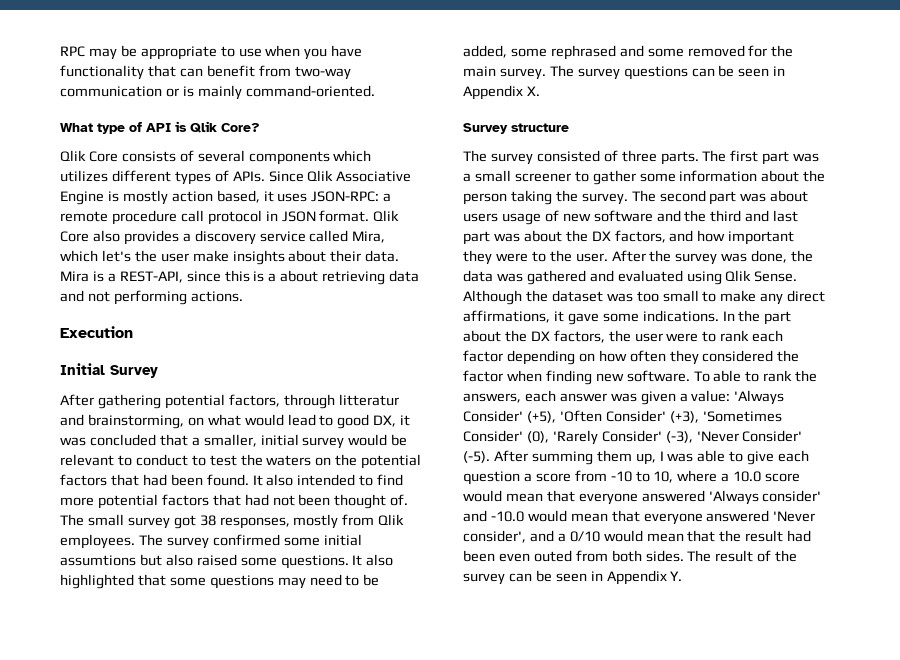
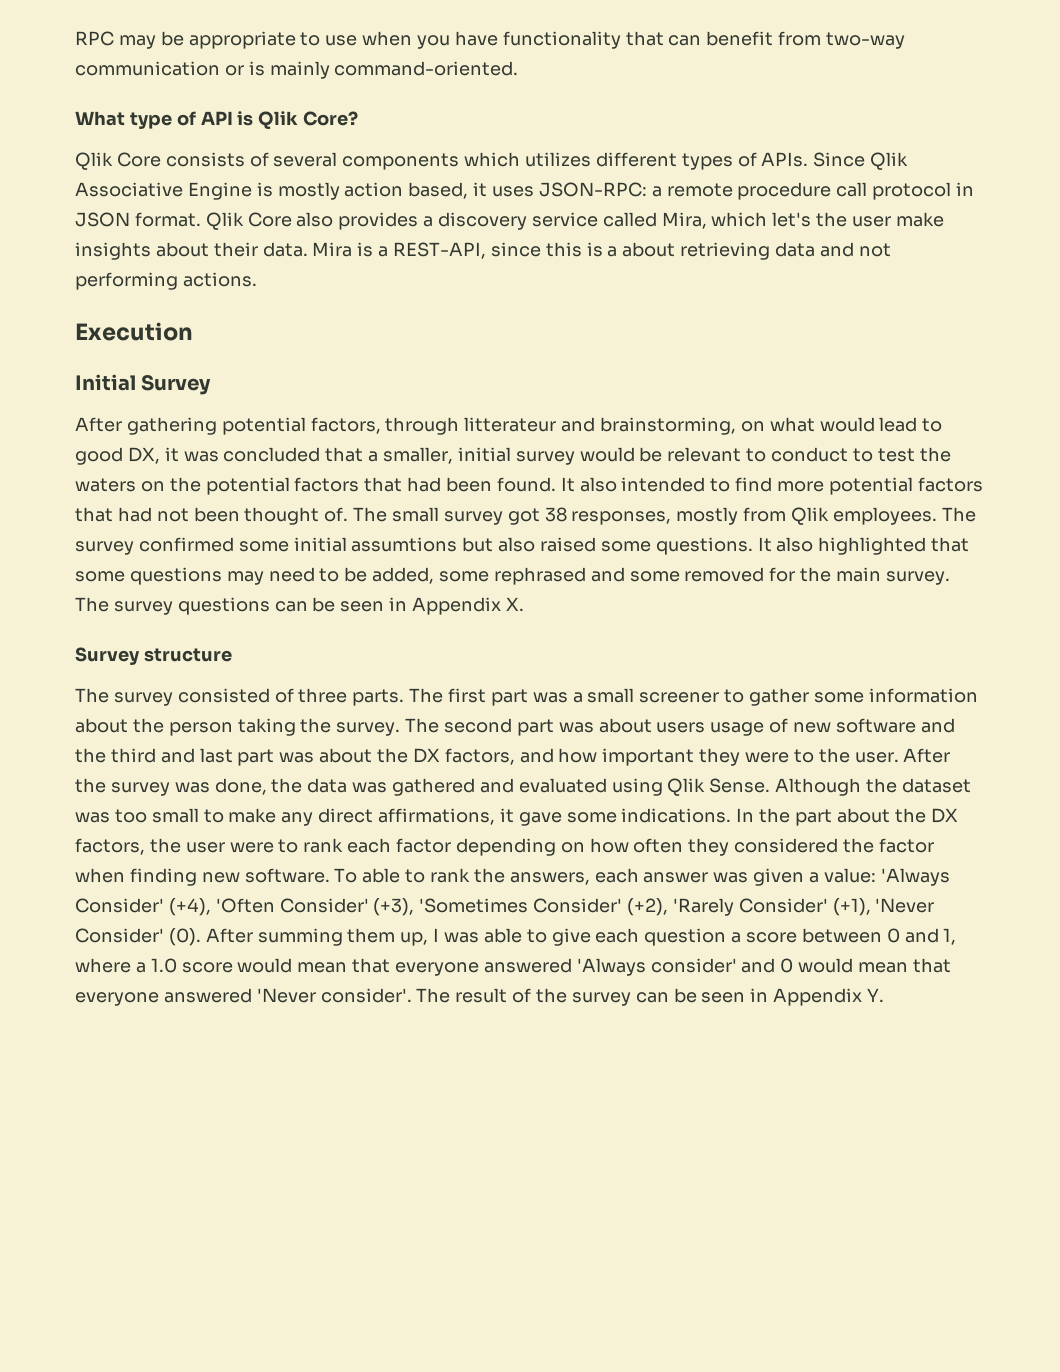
[338,394,399,406] litteratur -> [464,417,557,432] litterateur
[526,411,556,423] (+5), -> [168,898,211,916] (+4),
[526,431,549,443] (0), -> [627,898,669,916] (+2),
[665,431,693,443] (-3), -> [832,898,871,916] (+1),
[463,451,490,463] (-5). -> [168,928,201,946] (0).
[574,470,674,483] from -10 to 10, -> [801,928,957,945] between 0 and 1,
[733,471,762,482] 10.0 -> [150,958,177,973] 1.0
[490,511,524,522] -10.0 -> [780,958,794,973] 0
[463,530,812,543] [463,550,684,562] consider', and a 0/10 would mean that the result had been even outed from both sides. -> [320,988,412,1003] consider'.

